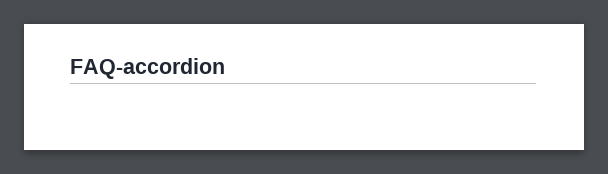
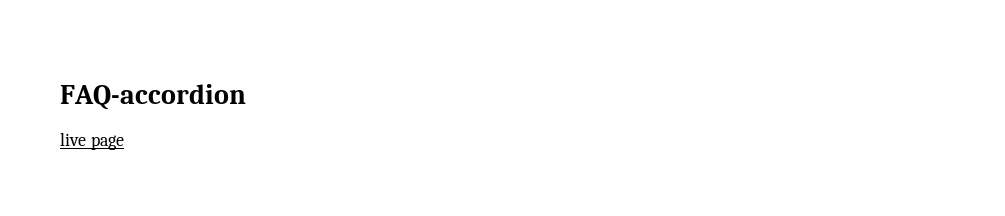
(225, 68) none -> [60,132,124,150] // live page

